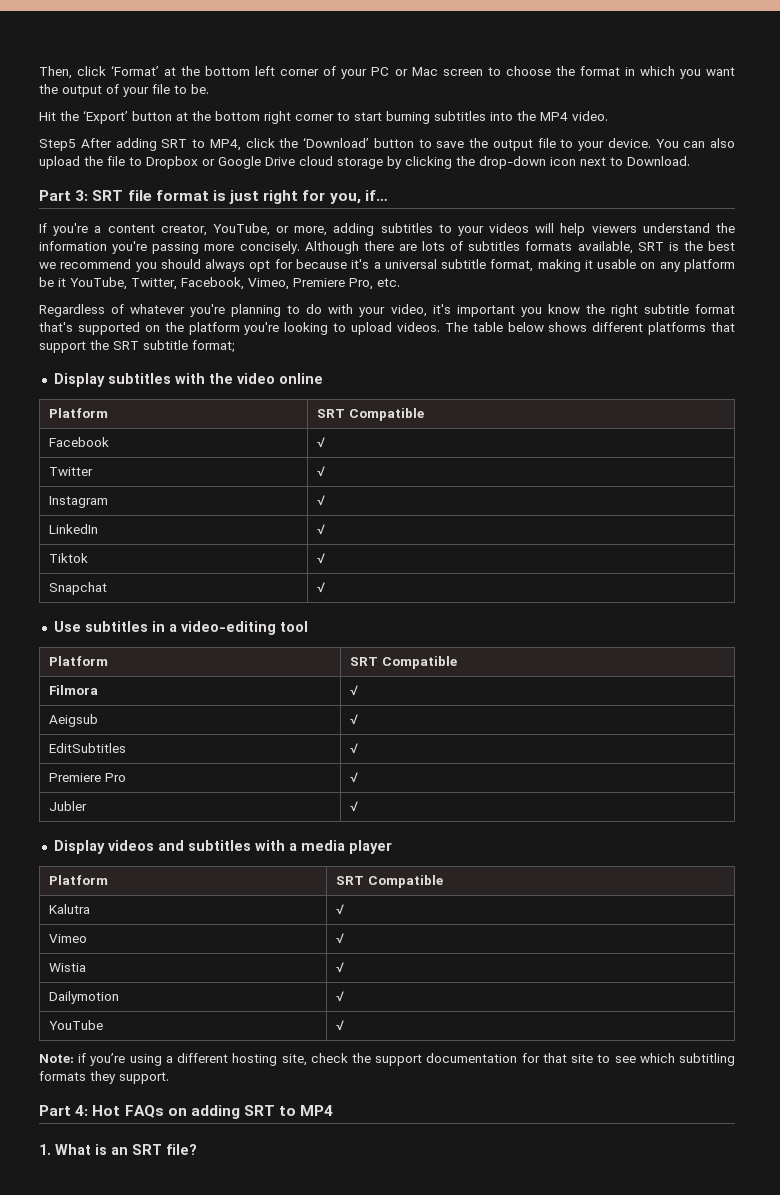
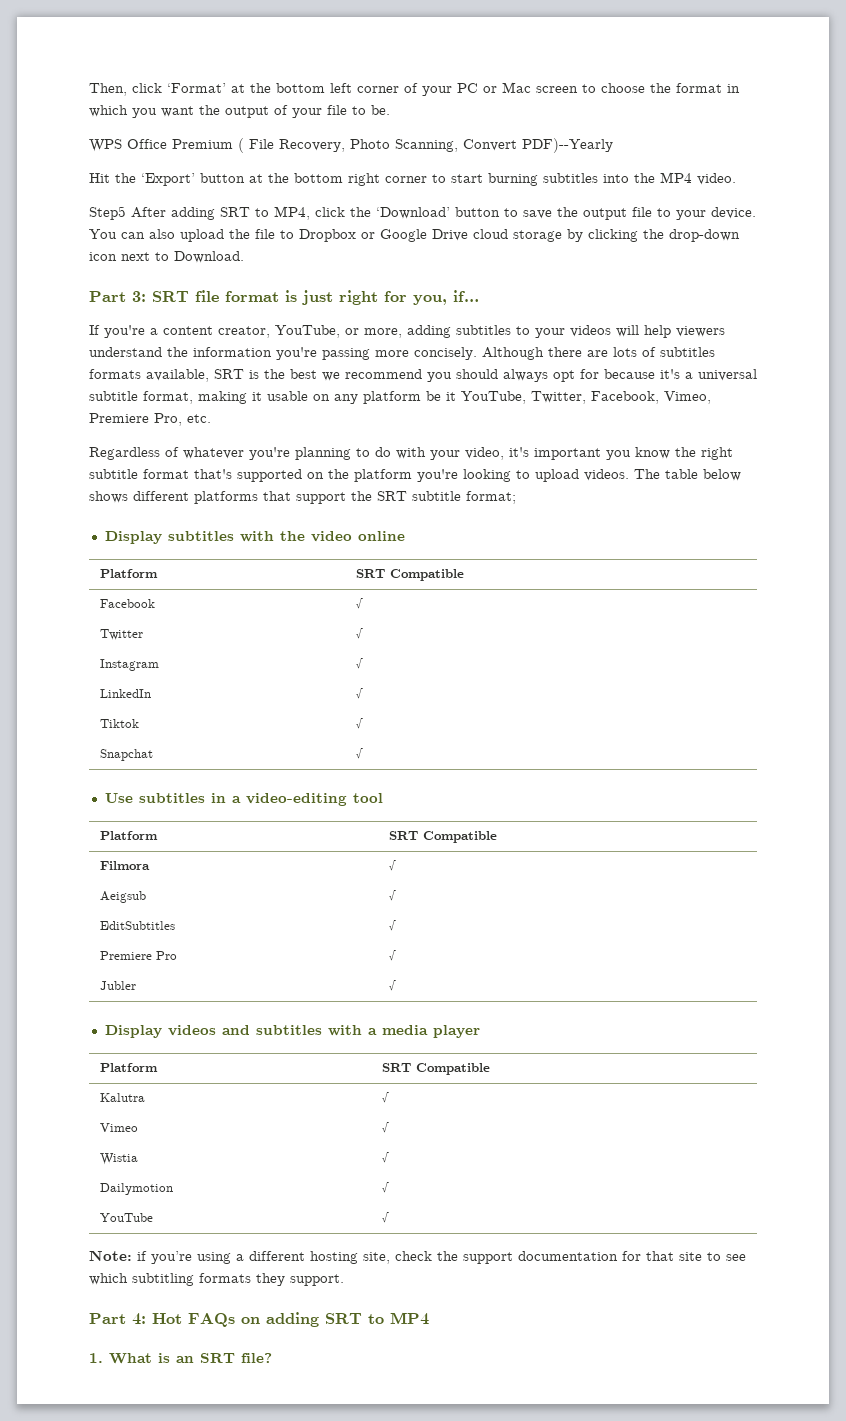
(209, 89) none -> [89,138,613,153] // WPS Office Premium ( File Recovery, Photo Scanning, Convert PDF)--Yearly

